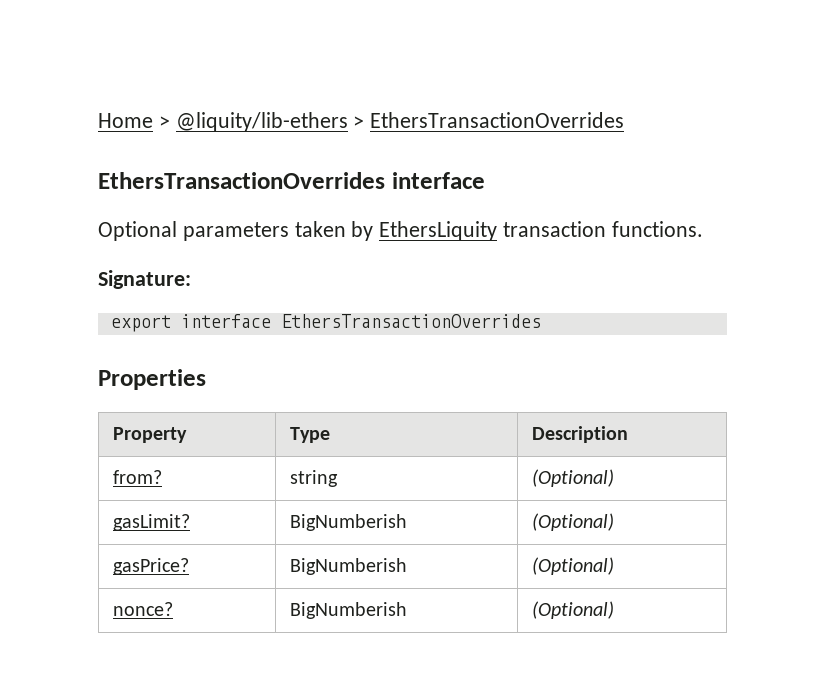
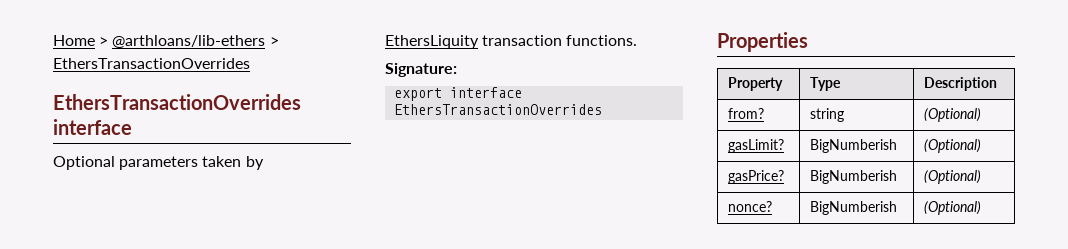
[175,112,348,132] @liquity/lib-ethers -> [112,35,266,48] @arthloans/lib-ethers

